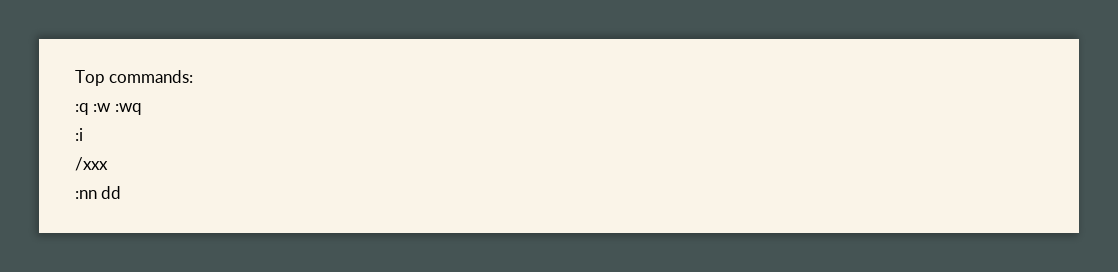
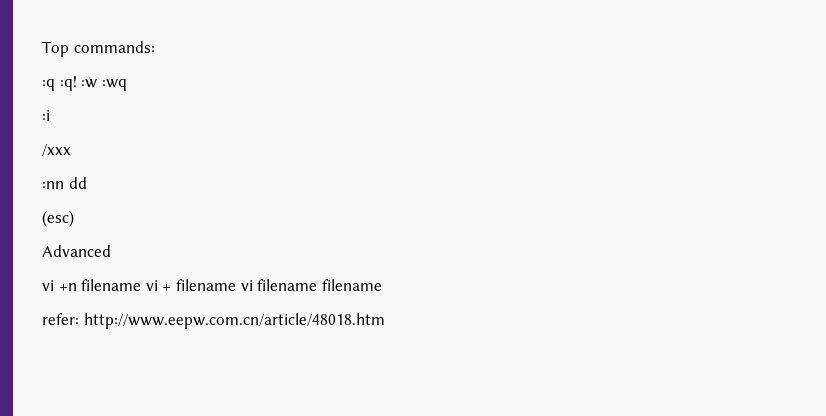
(89, 109) none -> [59,76,77,91] :q!
(122, 192) none -> [42,210,74,227] [42,245,111,257] [42,279,382,291] [42,313,385,329] // (esc) // Advanced // vi +n filename vi + filename vi filename filename // refer: http://www.eepw.com.cn/article/48018.htm

